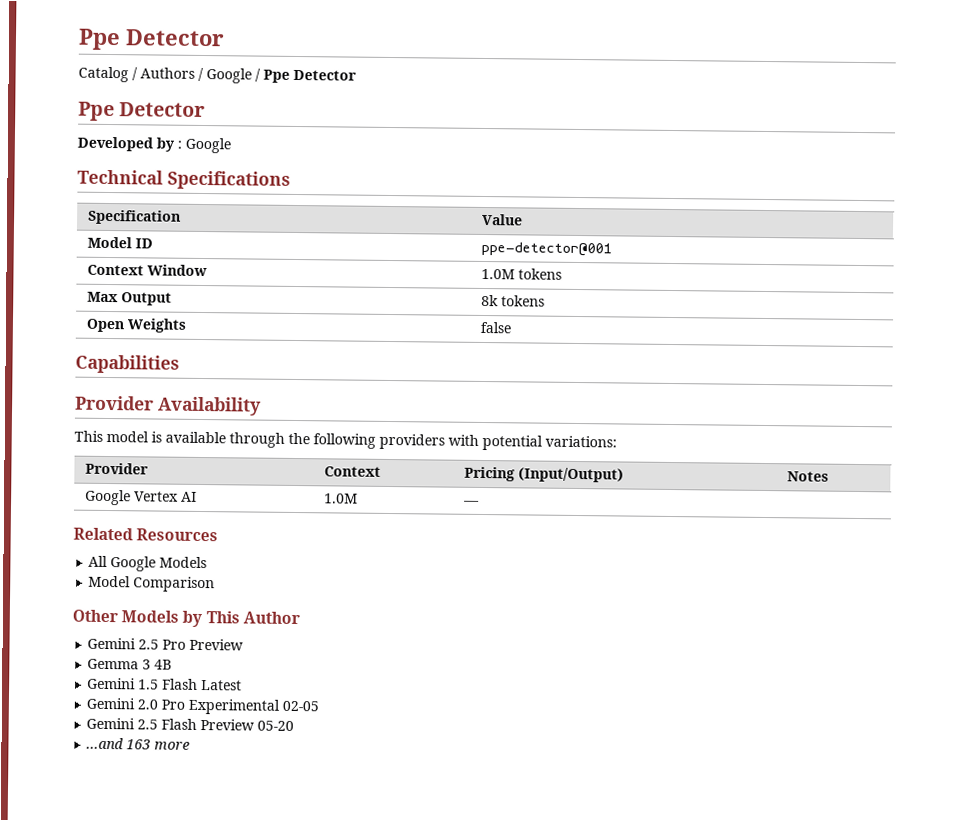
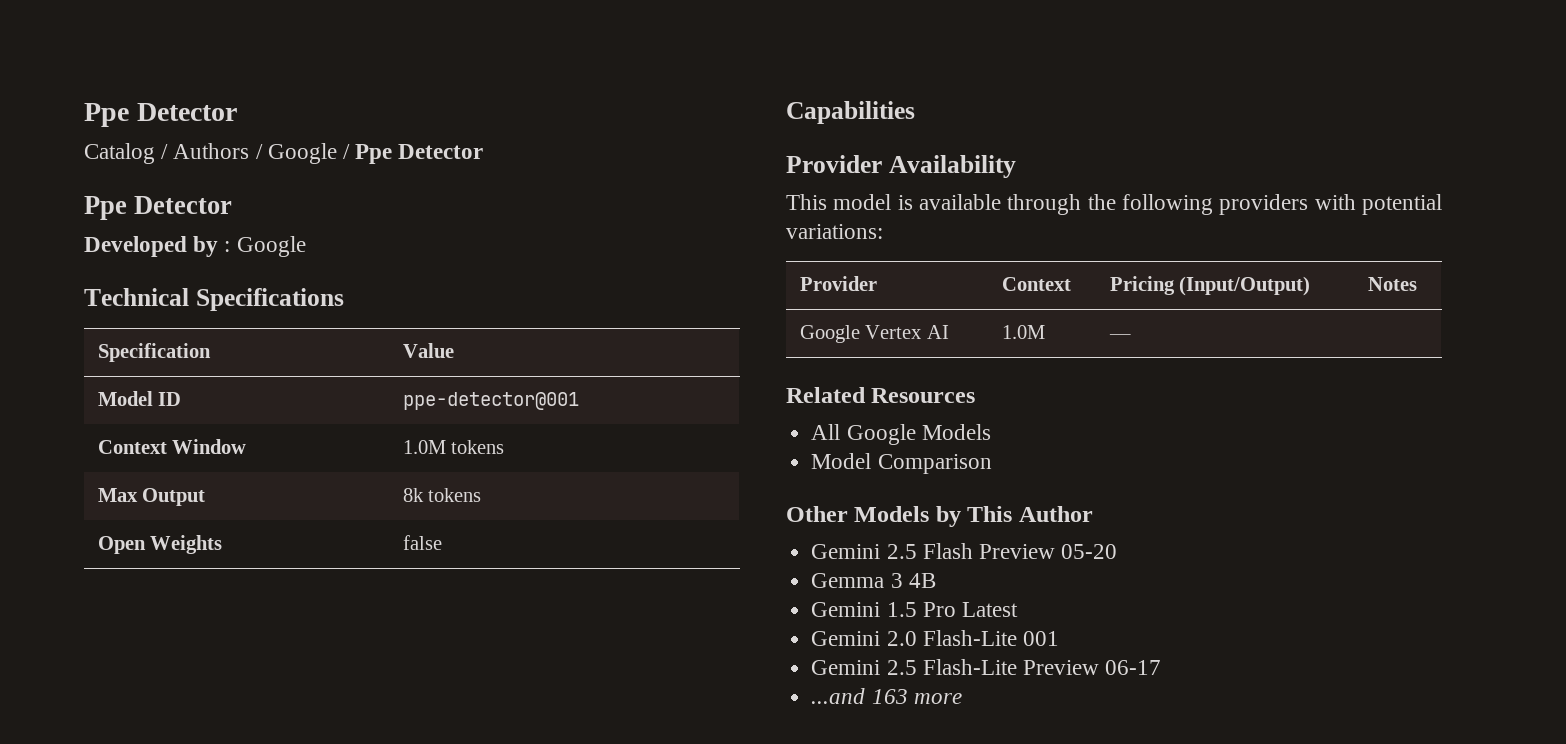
[162,638,245,651] Pro Preview -> [922,543,1118,559] Flash Preview 05-20
[162,678,199,690] Flash -> [922,602,956,617] Pro
[161,698,320,715] [86,717,295,732] Pro Experimental 02-05 // Gemini 2.5 Flash Preview 05-20 -> [922,630,1059,646] [811,659,1162,675] Flash-Lite 001 // Gemini 2.5 Flash-Lite Preview 06-17

